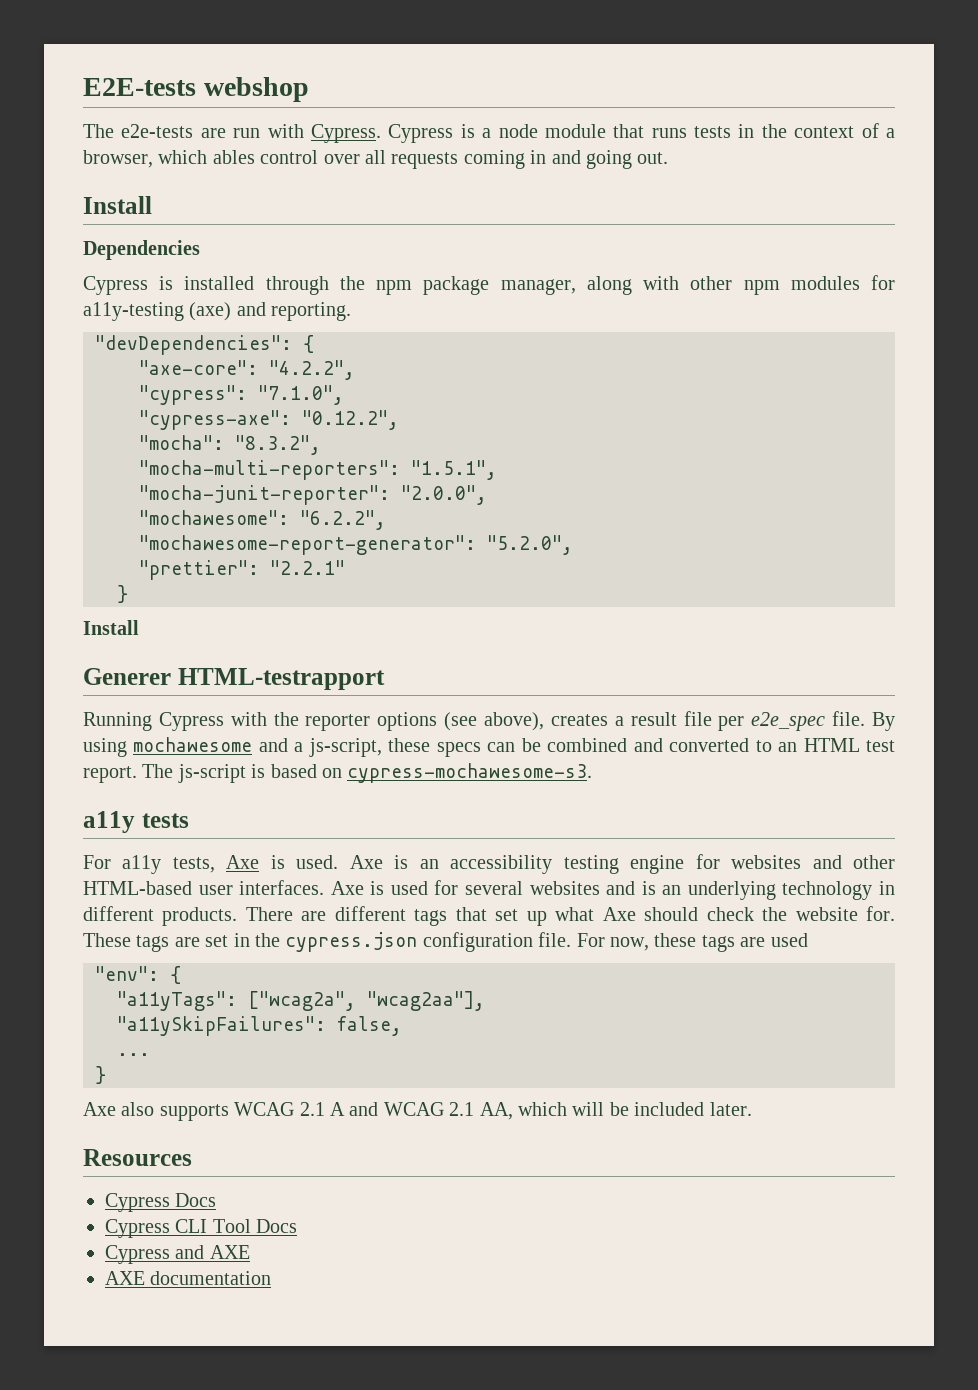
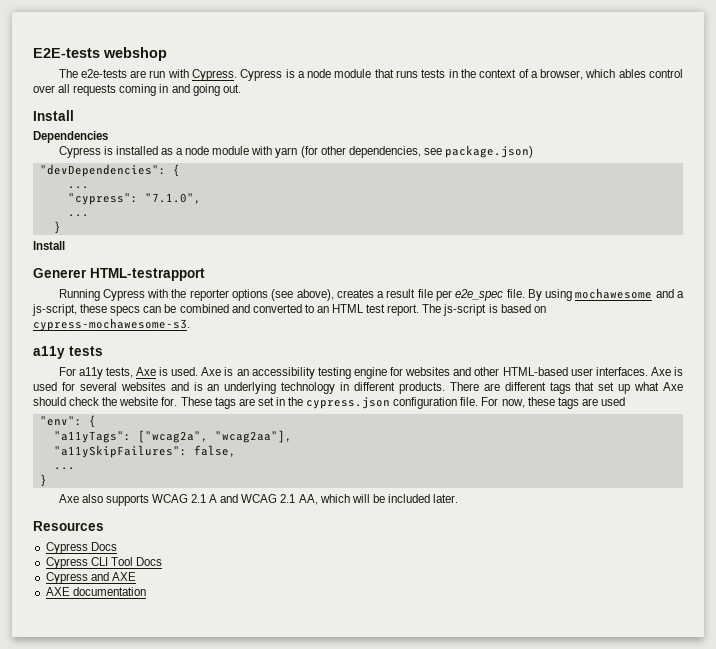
[265,275,896,295] [83,302,352,321] through the npm package manager, along with other npm modules for a11y-testing (axe) and reporting. -> [160,145,533,158] as a node module with yarn (for other dependencies, see package.json)
[139,360,355,380] "axe-core": "4.2.2", -> [67,186,89,189] ...
[139,410,399,430] [139,435,321,455] [139,460,497,480] [139,485,487,505] [139,510,386,530] [139,535,573,555] [139,560,345,580] "cypress-axe": "0.12.2", // "mocha": "8.3.2", // "mocha-multi-reporters": "1.5.1", // "mocha-junit-reporter": "2.0.0", // "mochawesome": "6.2.2", // "mochawesome-report-generator": "5.2.0", // "prettier": "2.2.1" -> [67,214,89,217] ...

